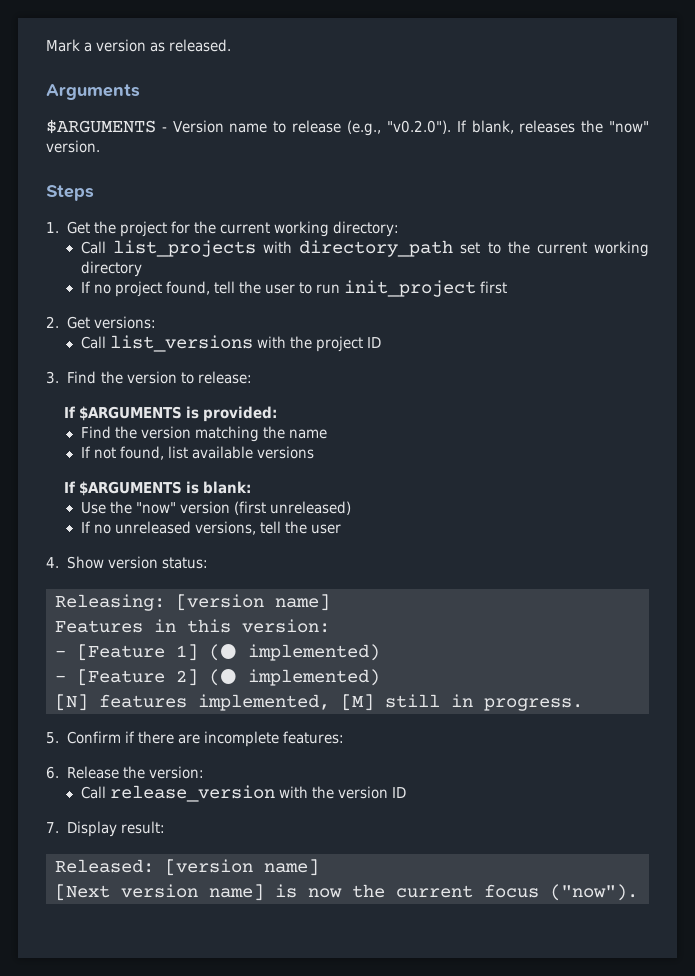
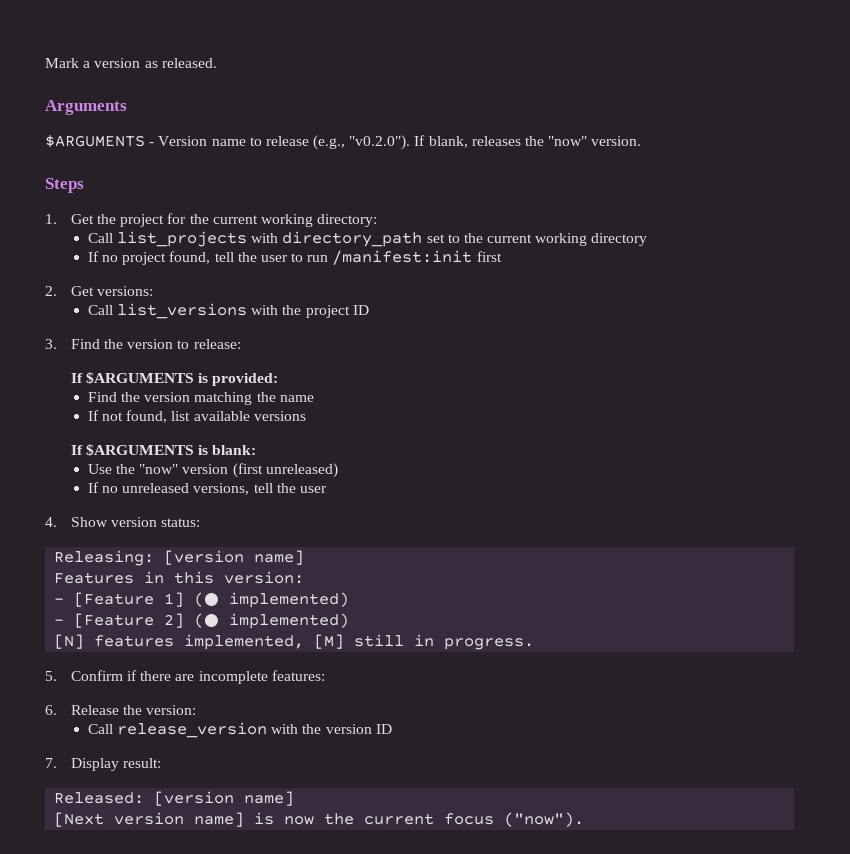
[344,280,477,297] init_project -> [332,250,473,265] /manifest:init

